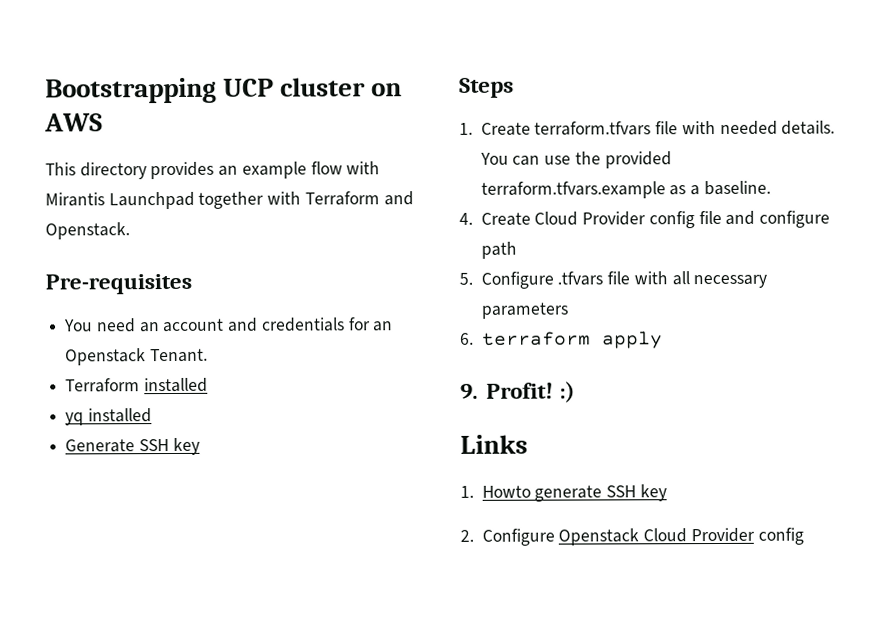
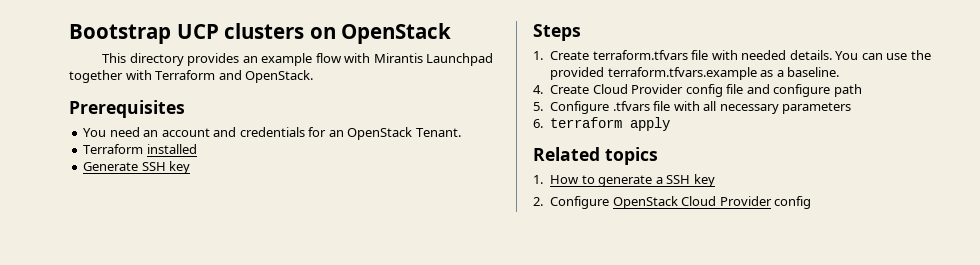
[45,77,403,104] [44,113,103,132] Bootstrapping UCP cluster on AWS -> [69,23,452,44] Bootstrap UCP clusters on OpenStack
[45,222,130,240] [45,273,192,295] Openstack. // Pre-requisites -> [245,70,314,83] [69,100,185,118] OpenStack. // Prerequisites
[65,348,147,366] Openstack -> [347,127,413,140] OpenStack
[65,408,152,426] // yq installed -> (197, 149) none
[460,381,575,403] [460,434,528,454] [460,485,603,502] 9. Profit! :) // Links // 1. Howto generate -> [533,147,658,165] [533,175,663,187] Related topics // 1. How to generate a
[558,528,640,546] Openstack -> [612,196,678,209] OpenStack

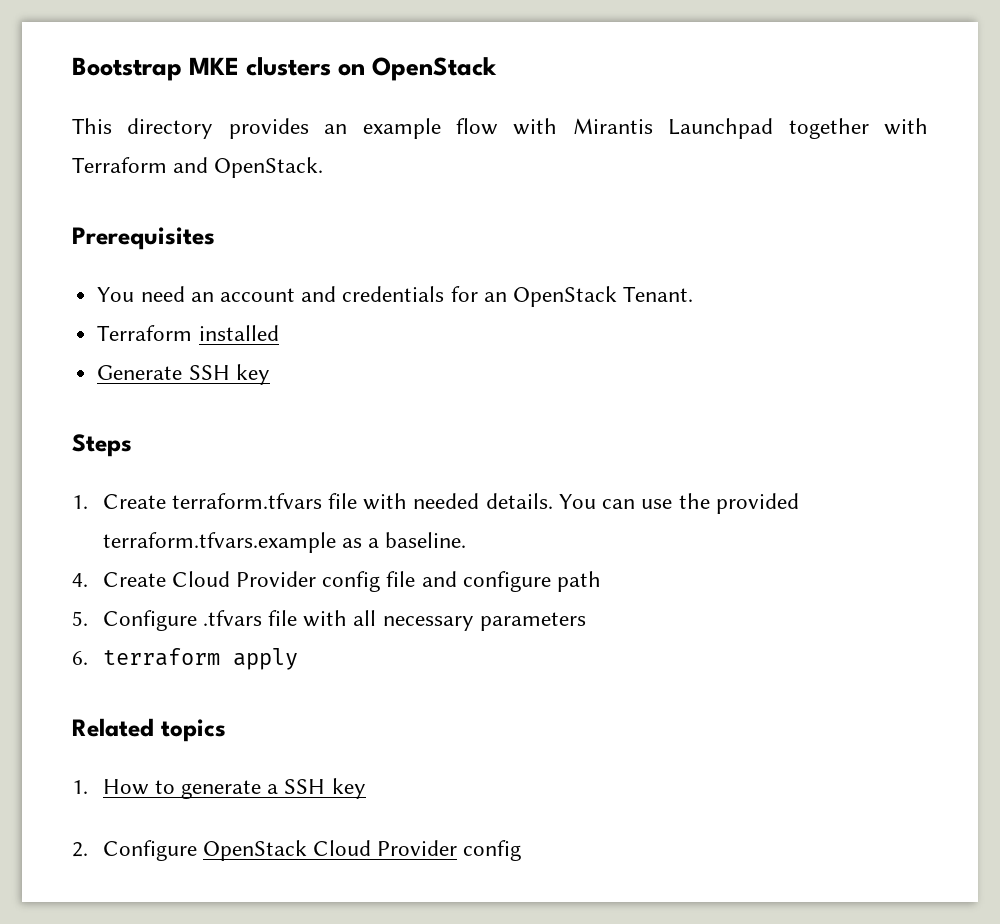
[176,24,219,39] UCP -> [189,57,240,75] MKE

